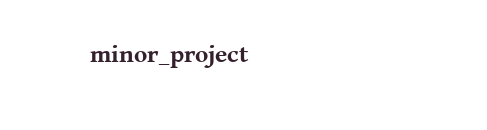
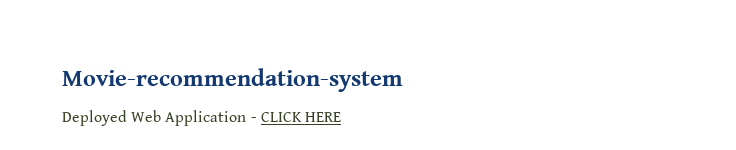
[90,45,249,68] minor_project -> [62,68,403,92] [62,110,341,126] Movie-recommendation-system // Deployed Web Application - CLICK HERE

